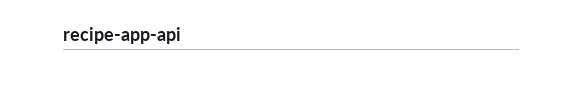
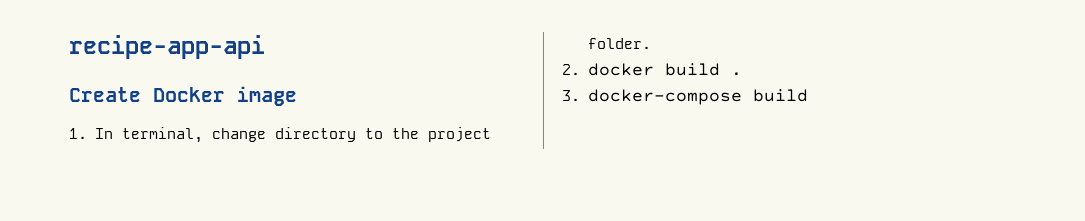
(181, 35) none -> [69,86,297,106] [69,127,491,143] [587,38,651,49] [562,63,742,76] [562,89,808,105] // Create Docker image // 1. In terminal, change directory to the project folder. // 2. docker build . // 3. docker-compose build

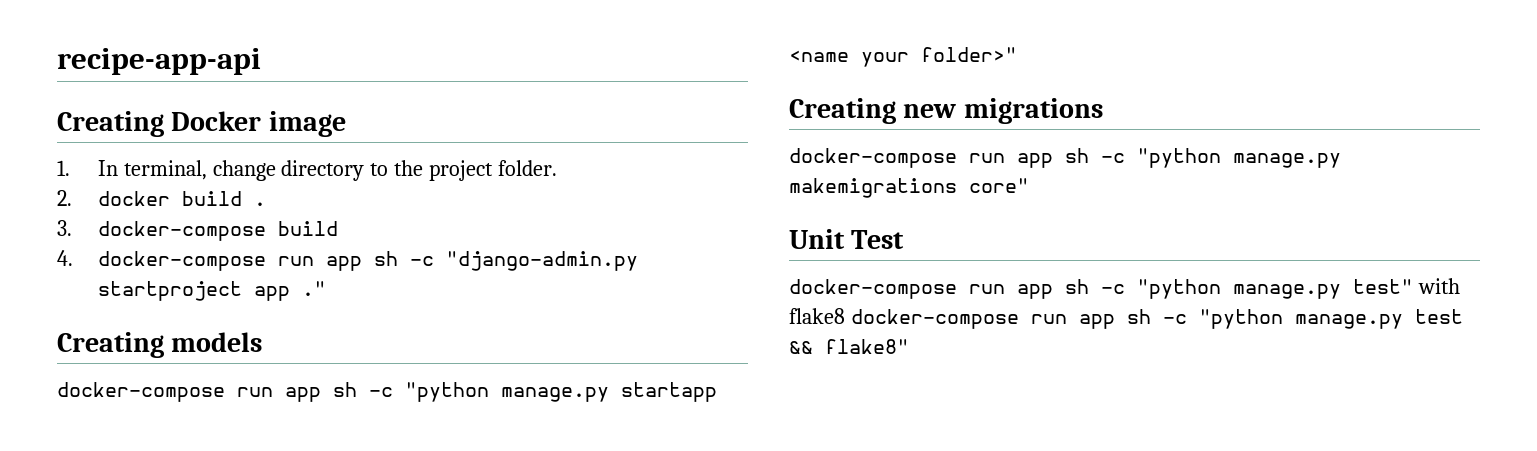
[69,87,141,102] Create -> [57,111,164,137] Creating
(808, 95) none -> [57,250,638,271] [97,281,326,301] [57,332,263,358] [57,382,717,402] [789,47,1017,67] [789,98,1103,124] [789,148,1341,168] [789,178,1029,198] [789,229,905,249] [789,278,1460,299] [789,308,1463,329] [789,339,909,354] // 4. docker-compose run app sh -c "django-admin.py startproject app ." // Creating models // docker-compose run app sh -c "python manage.py startapp <name your folder>" // Creating new migrations // docker-compose run app sh -c "python manage.py makemigrations core" // Unit Test // docker-compose run app sh -c "python manage.py test" with flake8 docker-compose run app sh -c "python manage.py test && flake8"

